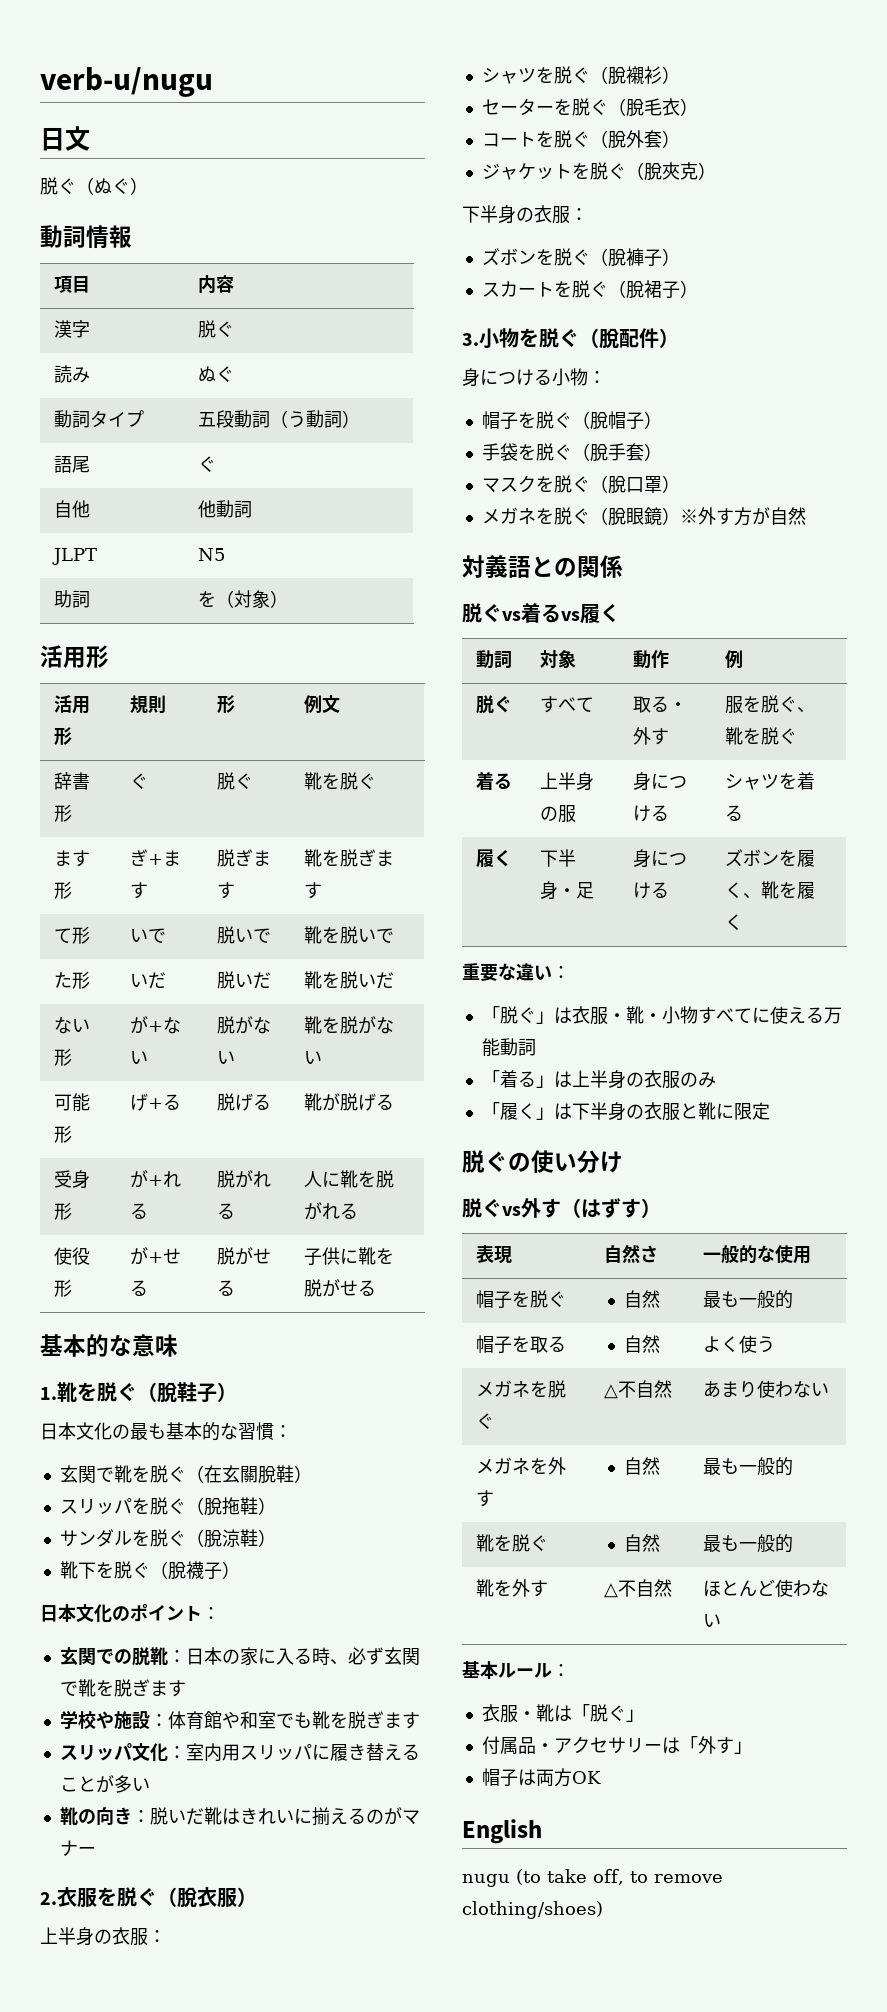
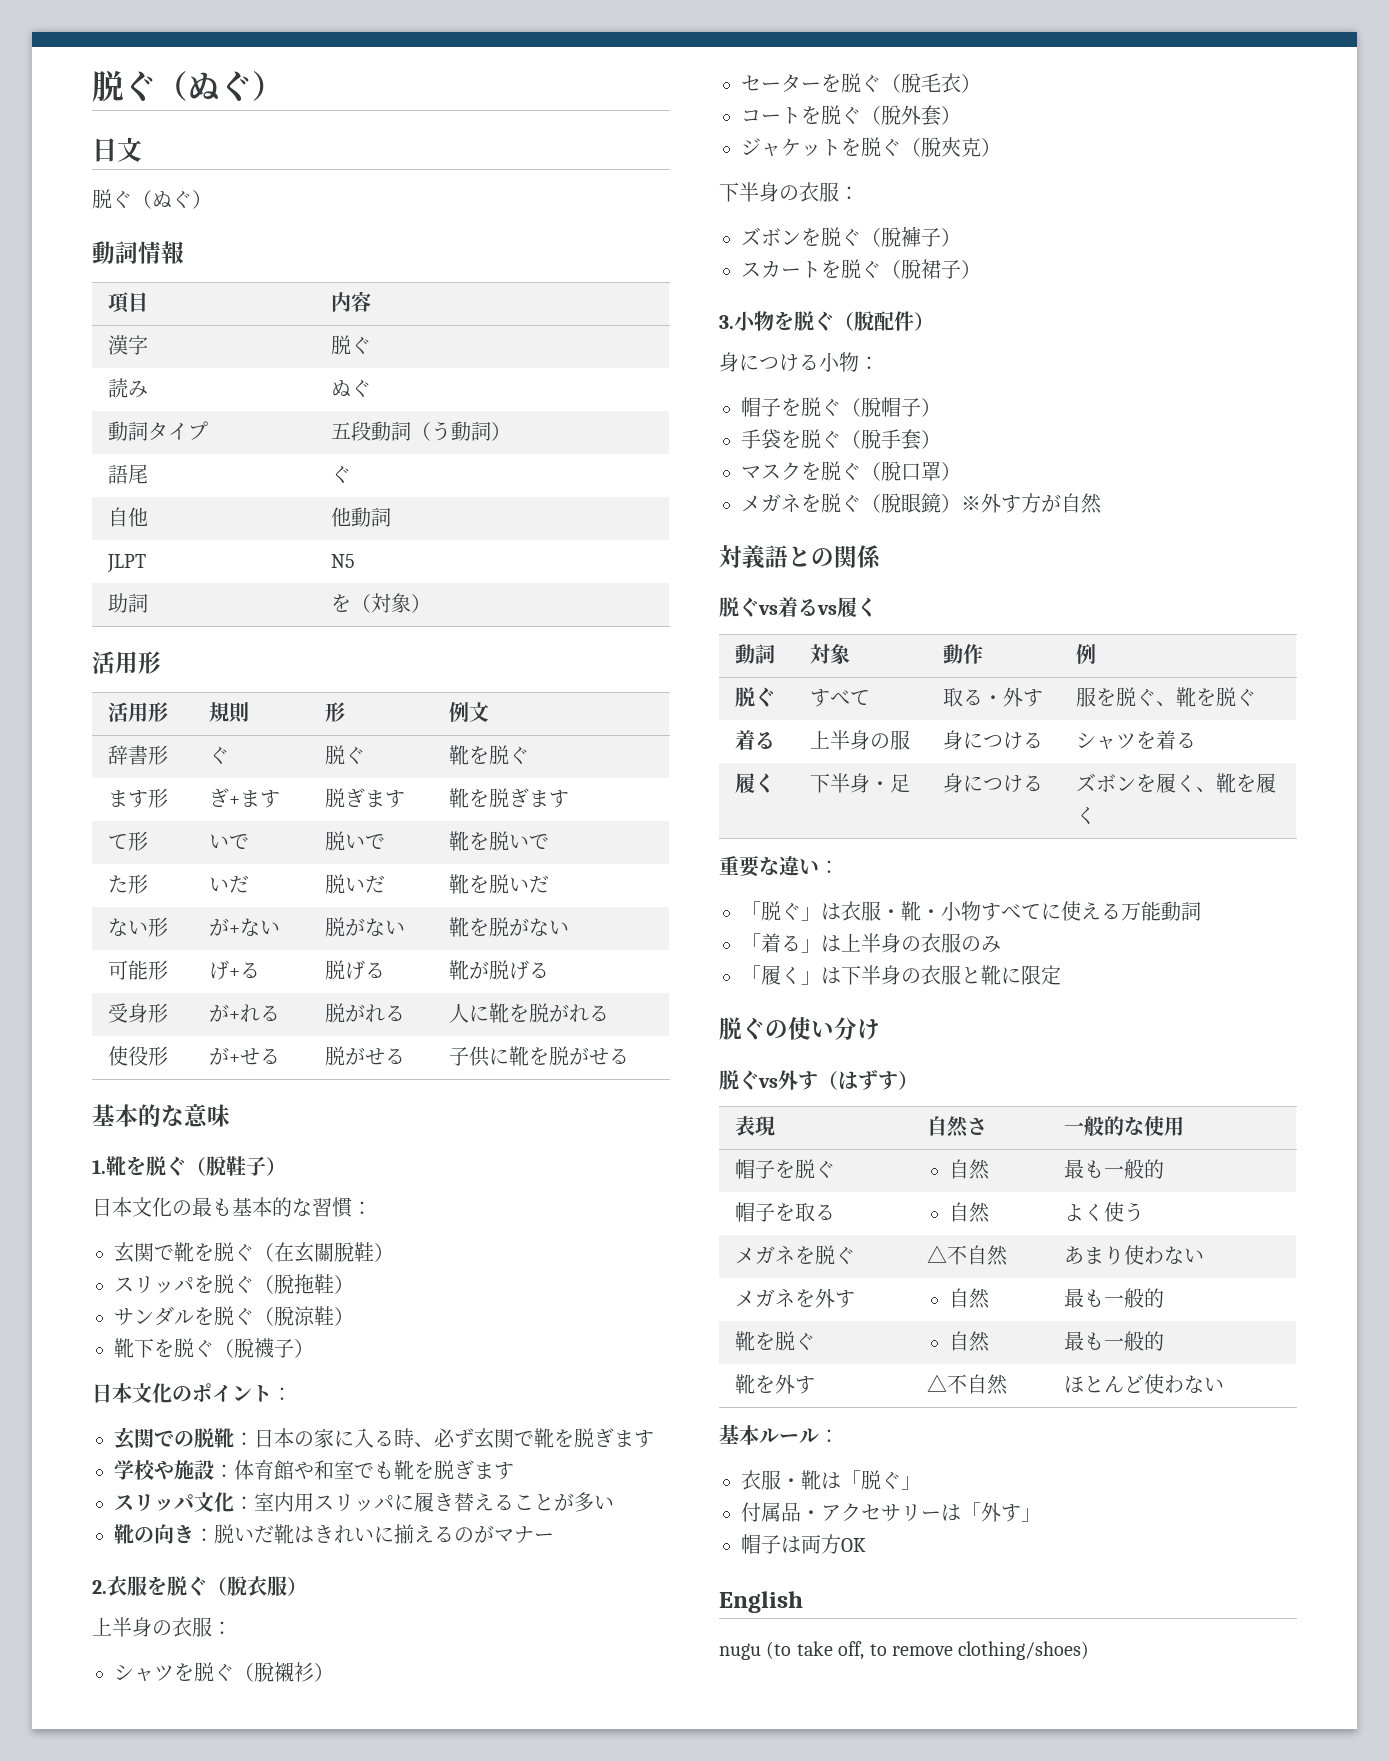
[40,67,213,97] verb-u/nugu -> [92,70,284,102] 脱ぐ（ぬぐ）

